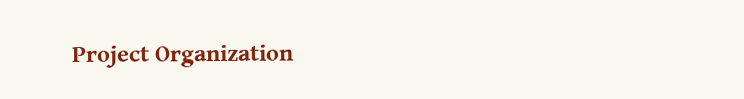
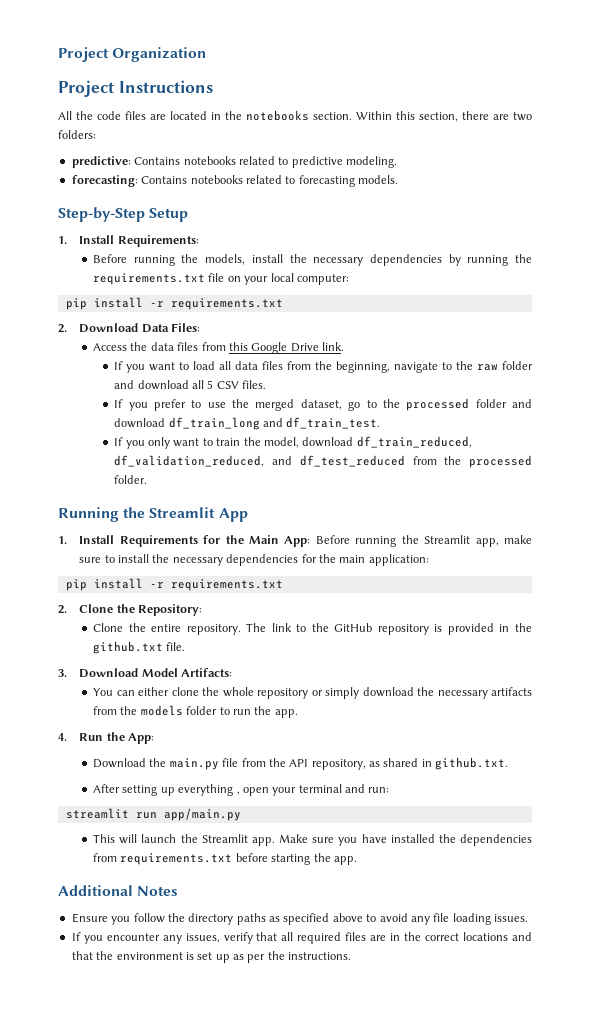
(295, 56) none -> [58,80,213,97] [58,110,532,122] [58,130,96,139] [71,156,397,168] [71,175,398,187] [58,207,189,222] [58,235,199,247] [93,254,532,266] [93,273,349,285] [65,297,283,310] [58,323,201,333] [93,342,345,354] [114,361,533,373] [114,380,267,390] [114,398,533,411] [114,417,381,430] [114,436,472,449] [114,455,532,468] [114,475,148,484] [58,507,248,522] [58,535,532,547] [79,554,429,566] [65,578,283,591] [58,604,203,616] [93,623,532,635] [93,641,186,654] [58,668,233,678] [93,687,533,699] [93,705,298,718] [58,732,155,744] [93,757,509,770] [93,784,390,796] [65,808,241,821] [93,834,532,846] [93,853,357,865] [58,885,179,896] [71,913,528,925] [71,932,532,944] [71,951,352,963] // Project Instructions // All the code files are located in the notebooks section. Within this section, there are two folders: // predictive: Contains notebooks related to predictive modeling. // forecasting: Contains notebooks related to forecasting models. // Step-by-Step Setup // 1. Install Requirements: // Before running the models, install the necessary dependencies by running the requirements.txt file on your local computer: // pip install -r requirements.txt // 2. Download Data Files: // Access the data files from this Google Drive link. // If you want to load all data files from the beginning, navigate to the raw folder and download all 5 CSV files. // If you prefer to use the merged dataset, go to the processed folder and download df_train_long and df_train_test. // If you only want to train the model, download df_train_reduced, df_validation_reduced, and df_test_reduced from the processed folder. // Running the Streamlit App // 1. Install Requirements for the Main App: Before running the Streamlit app, make sure to install the necessary dependencies for the main application: // pip install -r requirements.txt // 2. Clone the Repository: // Clone the entire repository. The link to the GitHub repository is provided in the github.txt file. // 3. Download Model Artifacts: // You can either clone the whole repository or simply download the necessary artifacts from the models folder to run the app. // 4. Run the App: // Download the main.py file from the API repository, as shared in github.txt. // After setting up everything , open your terminal and run: // streamlit run app/main.py // This will launch the Streamlit app. Make sure you have installed the dependencies from requirements.txt before starting the app. // Additional Notes // Ensure you follow the directory paths as specified above to avoid any file loading issues. // If you encounter any issues, verify that all required files are in the correct locations and that the environment is set up as per the instructions.

